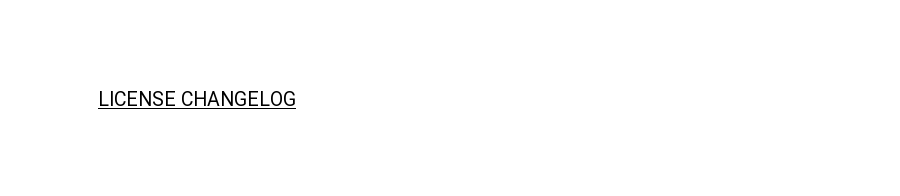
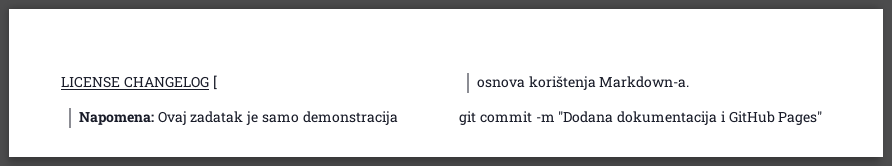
(297, 98) none -> [212,75,217,90] [78,111,398,125] [476,76,690,90] [459,111,823,125] [ // Napomena: Ovaj zadatak je samo demonstracija osnova korištenja Markdown-a. // git commit -m "Dodana dokumentacija i GitHub Pages"

